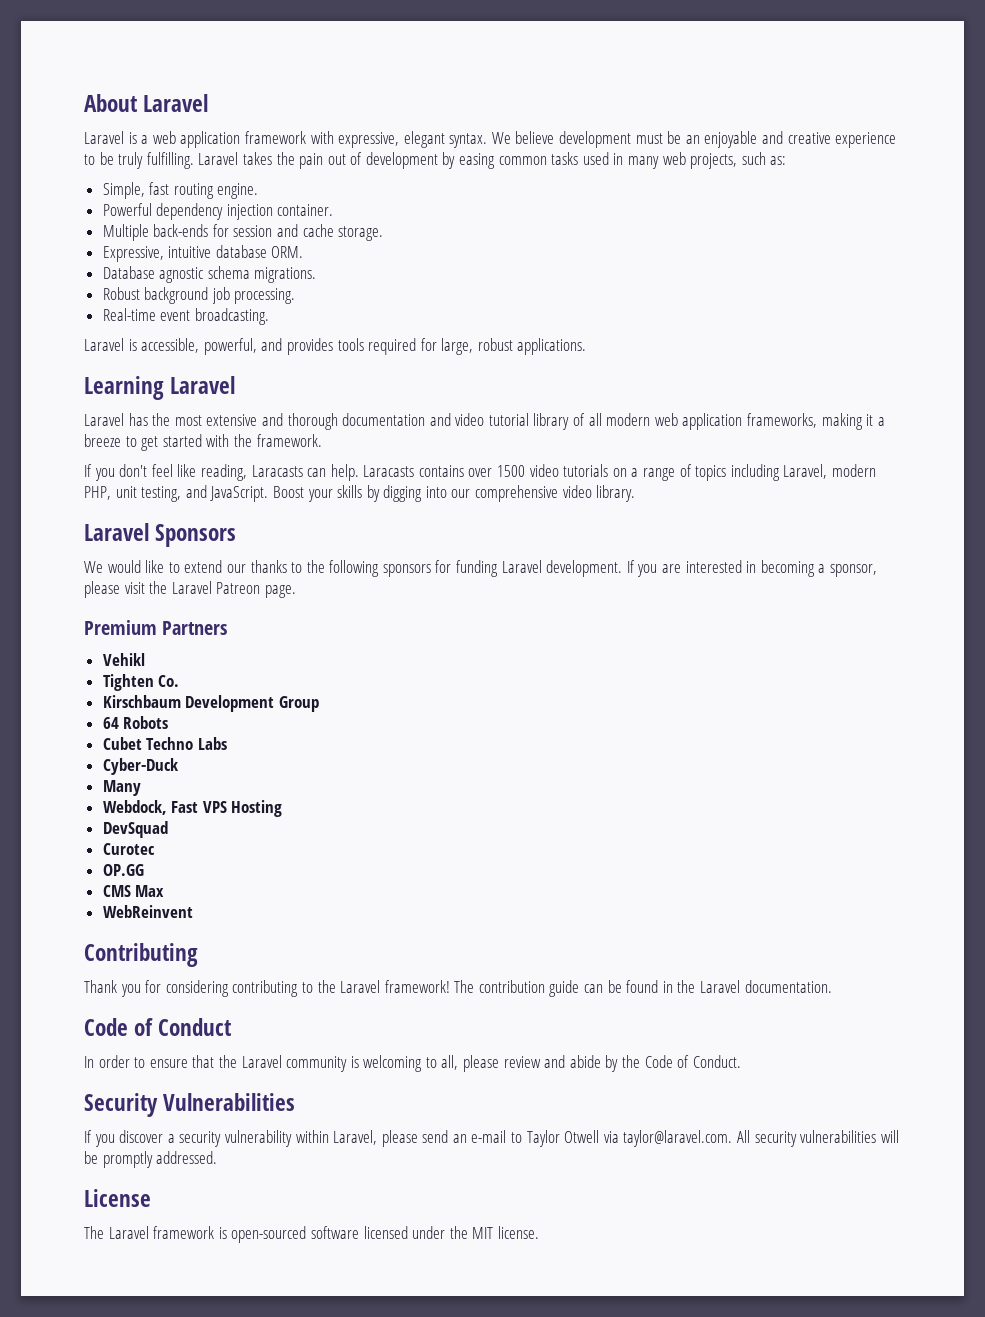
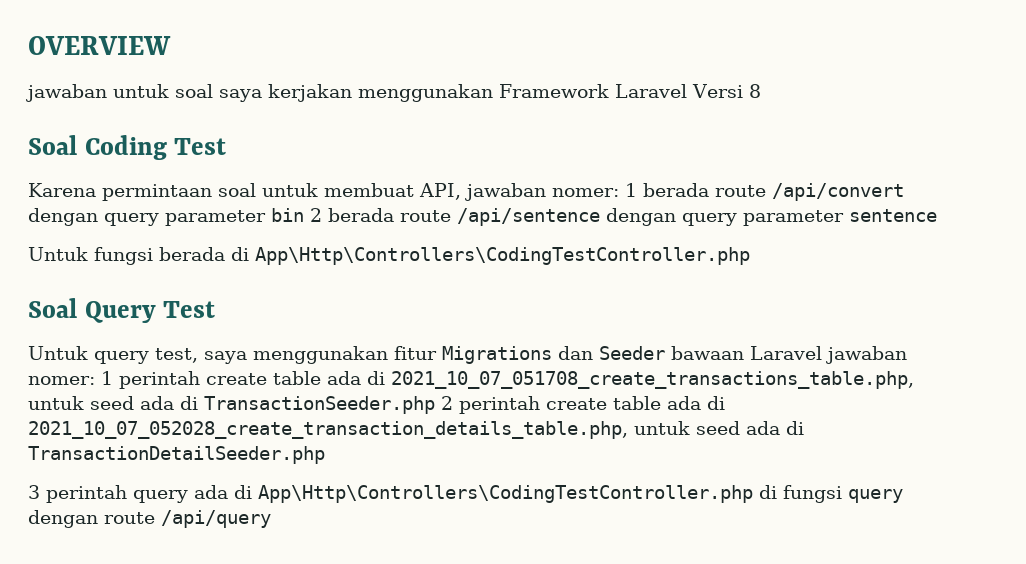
[84,94,209,112] [84,131,897,148] [84,152,787,169] [102,182,259,199] [102,203,334,220] [102,224,384,241] [102,245,304,262] [102,266,317,283] [102,287,296,304] [102,308,269,325] [84,338,587,355] [84,376,236,400] [84,413,885,430] [84,434,322,451] [84,464,876,481] [84,485,636,502] [84,523,237,547] [84,560,877,577] [84,581,296,598] [84,620,228,635] [102,653,145,666] [102,674,180,691] [102,695,319,712] [102,716,169,729] [102,737,227,750] [102,758,178,775] [102,780,141,796] [102,800,283,817] [102,821,168,838] [102,843,155,855] [102,864,144,876] [102,885,165,897] [102,905,193,918] [84,943,198,967] [84,980,832,997] [84,1018,232,1036] [84,1055,741,1072] [84,1093,296,1117] [84,1130,899,1147] [84,1151,218,1168] [84,1189,151,1207] [84,1226,539,1243] About Laravel // Laravel is a web application framework with expressive, elegant syntax. We believe development must be an enjoyable and creative experience to be truly fulfilling. Laravel takes the pain out of development by easing common tasks used in many web projects, such as: // Simple, fast routing engine. // Powerful dependency injection container. // Multiple back-ends for session and cache storage. // Expressive, intuitive database ORM. // Database agnostic schema migrations. // Robust background job processing. // Real-time event broadcasting. // Laravel is accessible, powerful, and provides tools required for large, robust applications. // Learning Laravel // Laravel has the most extensive and thorough documentation and video tutorial library of all modern web application frameworks, making it a breeze to get started with the framework. // If you don't feel like reading, Laracasts can help. Laracasts contains over 1500 video tutorials on a range of topics including Laravel, modern PHP, unit testing, and JavaScript. Boost your skills by digging into our comprehensive video library. // Laravel Sponsors // We would like to extend our thanks to the following sponsors for funding Laravel development. If you are interested in becoming a sponsor, please visit the Laravel Patreon page. // Premium Partners // Vehikl // Tighten Co. // Kirschbaum Development Group // 64 Robots // Cubet Techno Labs // Cyber-Duck // Many // Webdock, Fast VPS Hosting // DevSquad // Curotec // OP.GG // CMS Max // WebReinvent // Contributing // Thank you for considering contributing to the Laravel framework! The contribution guide can be found in the Laravel documentation. // Code of Conduct // In order to ensure that the Laravel community is welcoming to all, please review and abide by the Code of Conduct. // Security Vulnerabilities // If you discover a security vulnerability within Laravel, please send an e-mail to Taylor Otwell via taylor@laravel.com. All security vulnerabilities will be promptly addressed. // License // The Laravel framework is open-sourced software licensed under the MIT license. -> [28,36,171,55] [26,84,761,102] [28,135,227,160] [28,183,904,201] [28,208,937,226] [28,247,750,265] [28,298,216,323] [28,346,907,364] [28,371,914,389] [28,396,725,414] [28,421,804,439] [28,446,325,464] [28,485,903,503] [28,510,271,528] OVERVIEW // jawaban untuk soal saya kerjakan menggunakan Framework Laravel Versi 8 // Soal Coding Test // Karena permintaan soal untuk membuat API, jawaban nomer: 1 berada route /api/convert dengan query parameter bin 2 berada route /api/sentence dengan query parameter sentence // Untuk fungsi berada di App\Http\Controllers\CodingTestController.php // Soal Query Test // Untuk query test, saya menggunakan fitur Migrations dan Seeder bawaan Laravel jawaban nomer: 1 perintah create table ada di 2021_10_07_051708_create_transactions_table.php, untuk seed ada di TransactionSeeder.php 2 perintah create table ada di 2021_10_07_052028_create_transaction_details_table.php, untuk seed ada di TransactionDetailSeeder.php // 3 perintah query ada di App\Http\Controllers\CodingTestController.php di fungsi query dengan route /api/query

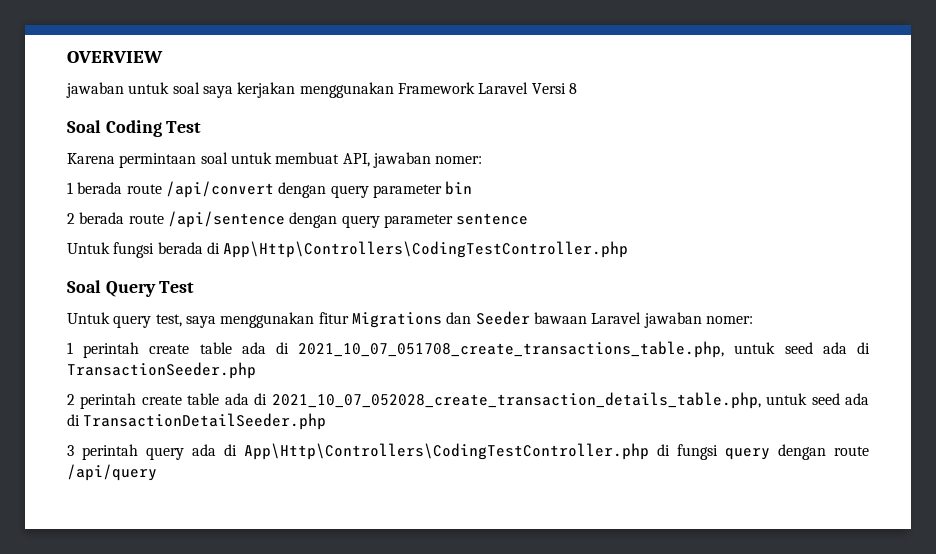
(619, 192) none -> (483, 160) //
(304, 215) none -> (473, 188) //
(95, 380) none -> (753, 320) //
(435, 405) none -> (256, 370) //

